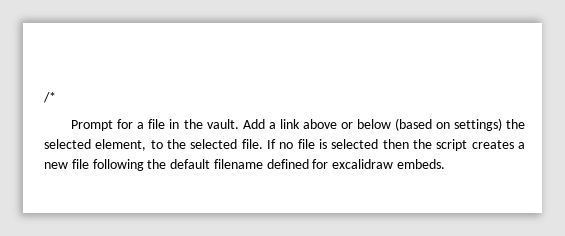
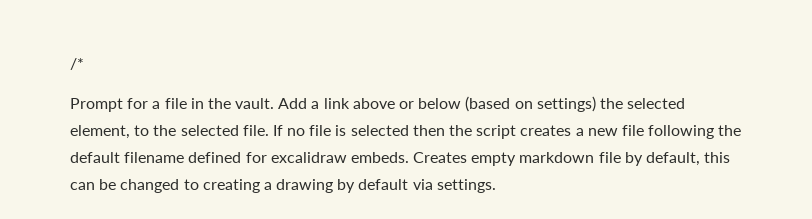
(446, 164) none -> [413,152,731,166] [70,179,496,193] Creates empty markdown file by default, this can be changed to creating a drawing by default via settings.

